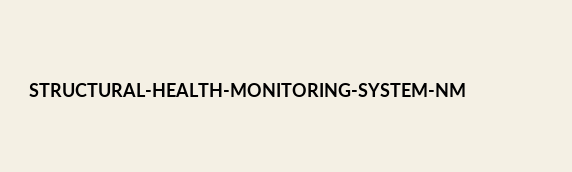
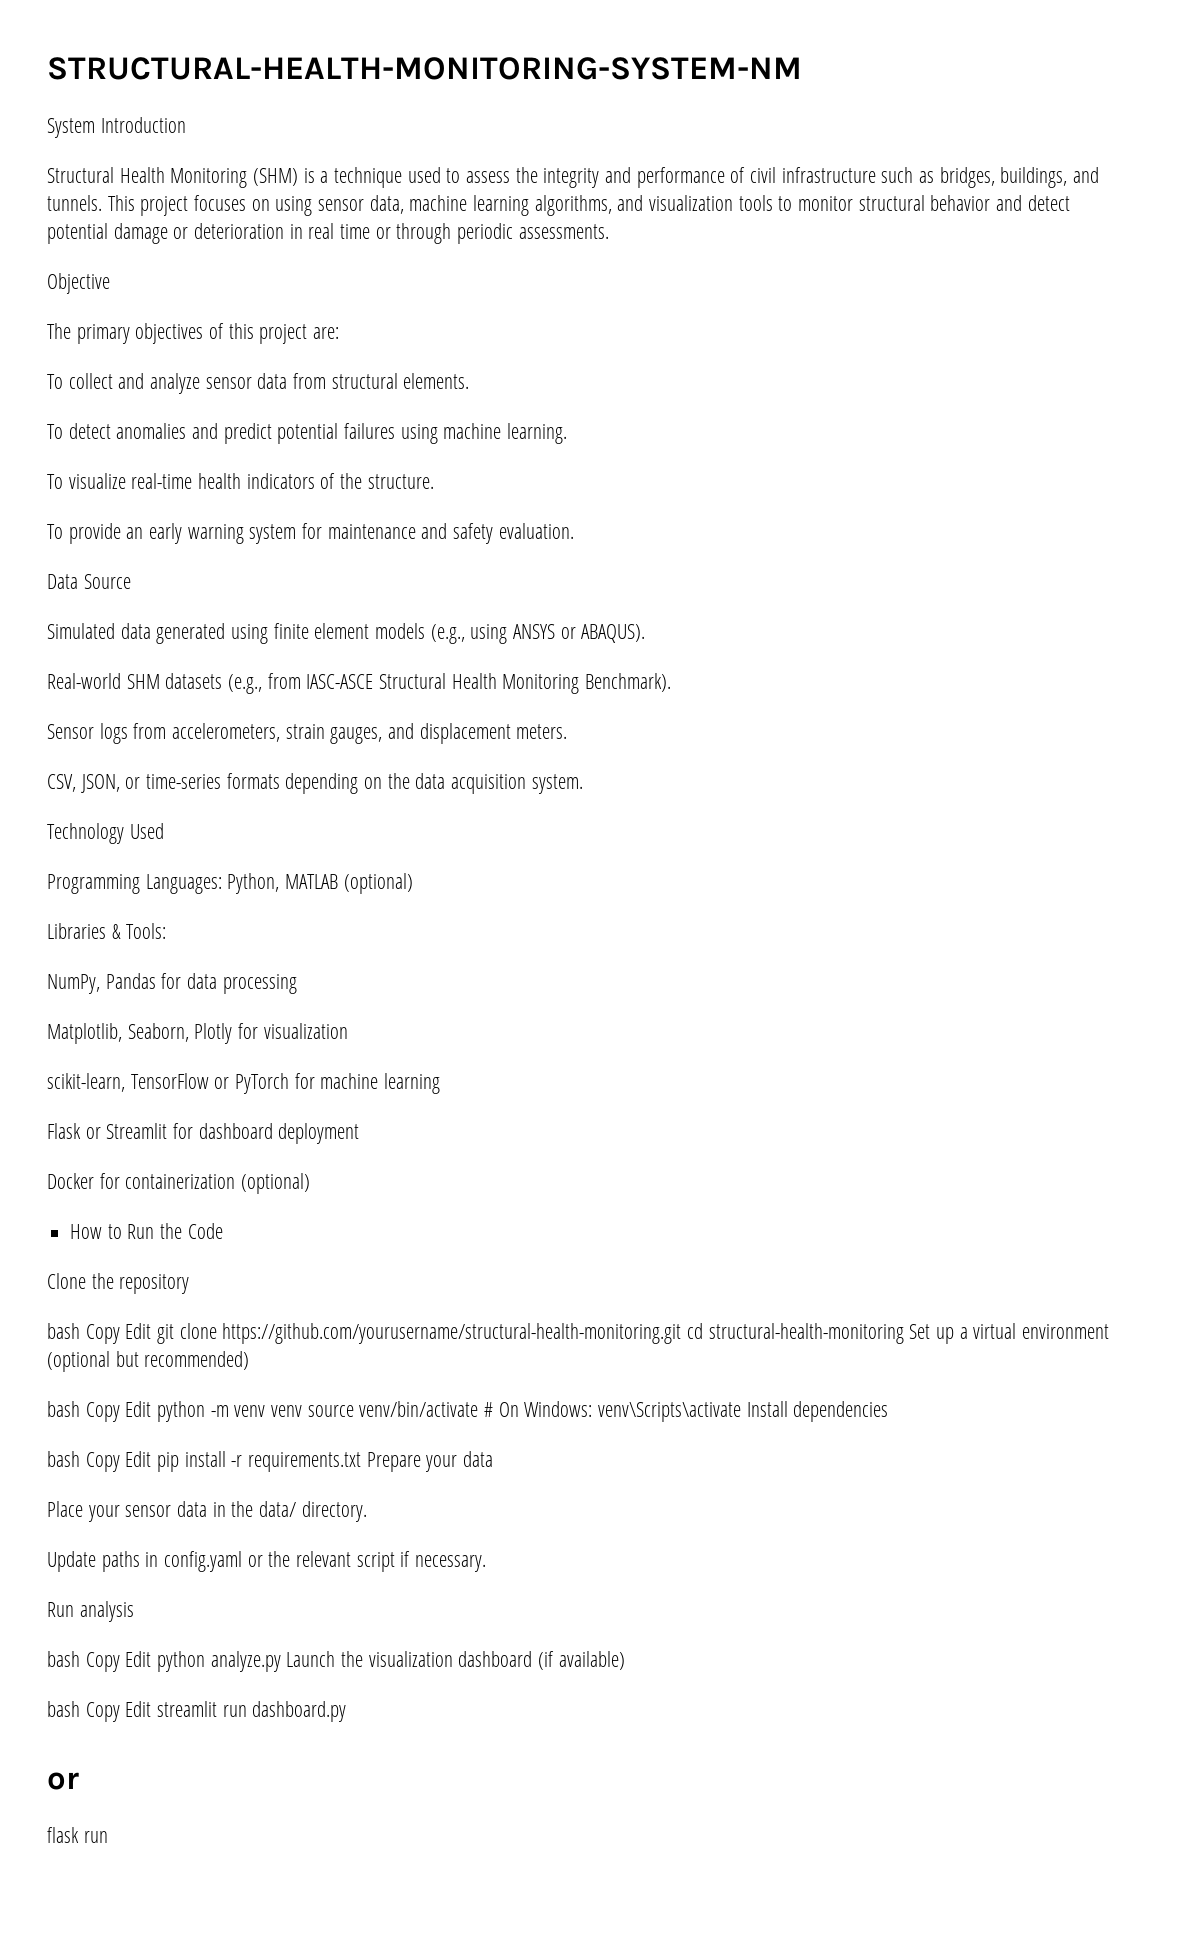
(466, 90) none -> [47,117,186,138] [47,167,1100,188] [47,195,1070,216] [47,223,609,244] [47,273,110,294] [47,323,340,344] [47,373,470,394] [47,423,568,444] [47,473,434,489] [47,523,574,544] [47,574,131,589] [47,623,646,644] [47,673,672,694] [47,723,568,744] [47,773,583,794] [47,823,164,844] [47,873,413,894] [47,923,167,939] [47,973,297,994] [47,1023,348,1044] [47,1073,440,1094] [47,1123,360,1144] [47,1173,311,1194] [70,1223,223,1239] [47,1273,190,1294] [47,1323,1110,1344] [47,1351,250,1372] [47,1401,889,1422] [47,1451,494,1472] [47,1501,367,1522] [47,1551,487,1572] [47,1601,134,1622] [47,1651,625,1672] [47,1701,347,1722] [47,1772,79,1790] [47,1827,108,1843] // System Introduction // Structural Health Monitoring (SHM) is a technique used to assess the integrity and performance of civil infrastructure such as bridges, buildings, and tunnels. This project focuses on using sensor data, machine learning algorithms, and visualization tools to monitor structural behavior and detect potential damage or deterioration in real time or through periodic assessments. // Objective // The primary objectives of this project are: // To collect and analyze sensor data from structural elements. // To detect anomalies and predict potential failures using machine learning. // To visualize real-time health indicators of the structure. // To provide an early warning system for maintenance and safety evaluation. // Data Source // Simulated data generated using finite element models (e.g., using ANSYS or ABAQUS). // Real-world SHM datasets (e.g., from IASC-ASCE Structural Health Monitoring Benchmark). // Sensor logs from accelerometers, strain gauges, and displacement meters. // CSV, JSON, or time-series formats depending on the data acquisition system. // Technology Used // Programming Languages: Python, MATLAB (optional) // Libraries & Tools: // NumPy, Pandas for data processing // Matplotlib, Seaborn, Plotly for visualization // scikit-learn, TensorFlow or PyTorch for machine learning // Flask or Streamlit for dashboard deployment // Docker for containerization (optional) // How to Run the Code // Clone the repository // bash Copy Edit git clone https://github.com/yourusername/structural-health-monitoring.git cd structural-health-monitoring Set up a virtual environment (optional but recommended) // bash Copy Edit python -m venv venv source venv/bin/activate # On Windows: venv\Scripts\activate Install dependencies // bash Copy Edit pip install -r requirements.txt Prepare your data // Place your sensor data in the data/ directory. // Update paths in config.yaml or the relevant script if necessary. // Run analysis // bash Copy Edit python analyze.py Launch the visualization dashboard (if available) // bash Copy Edit streamlit run dashboard.py // or // flask run

